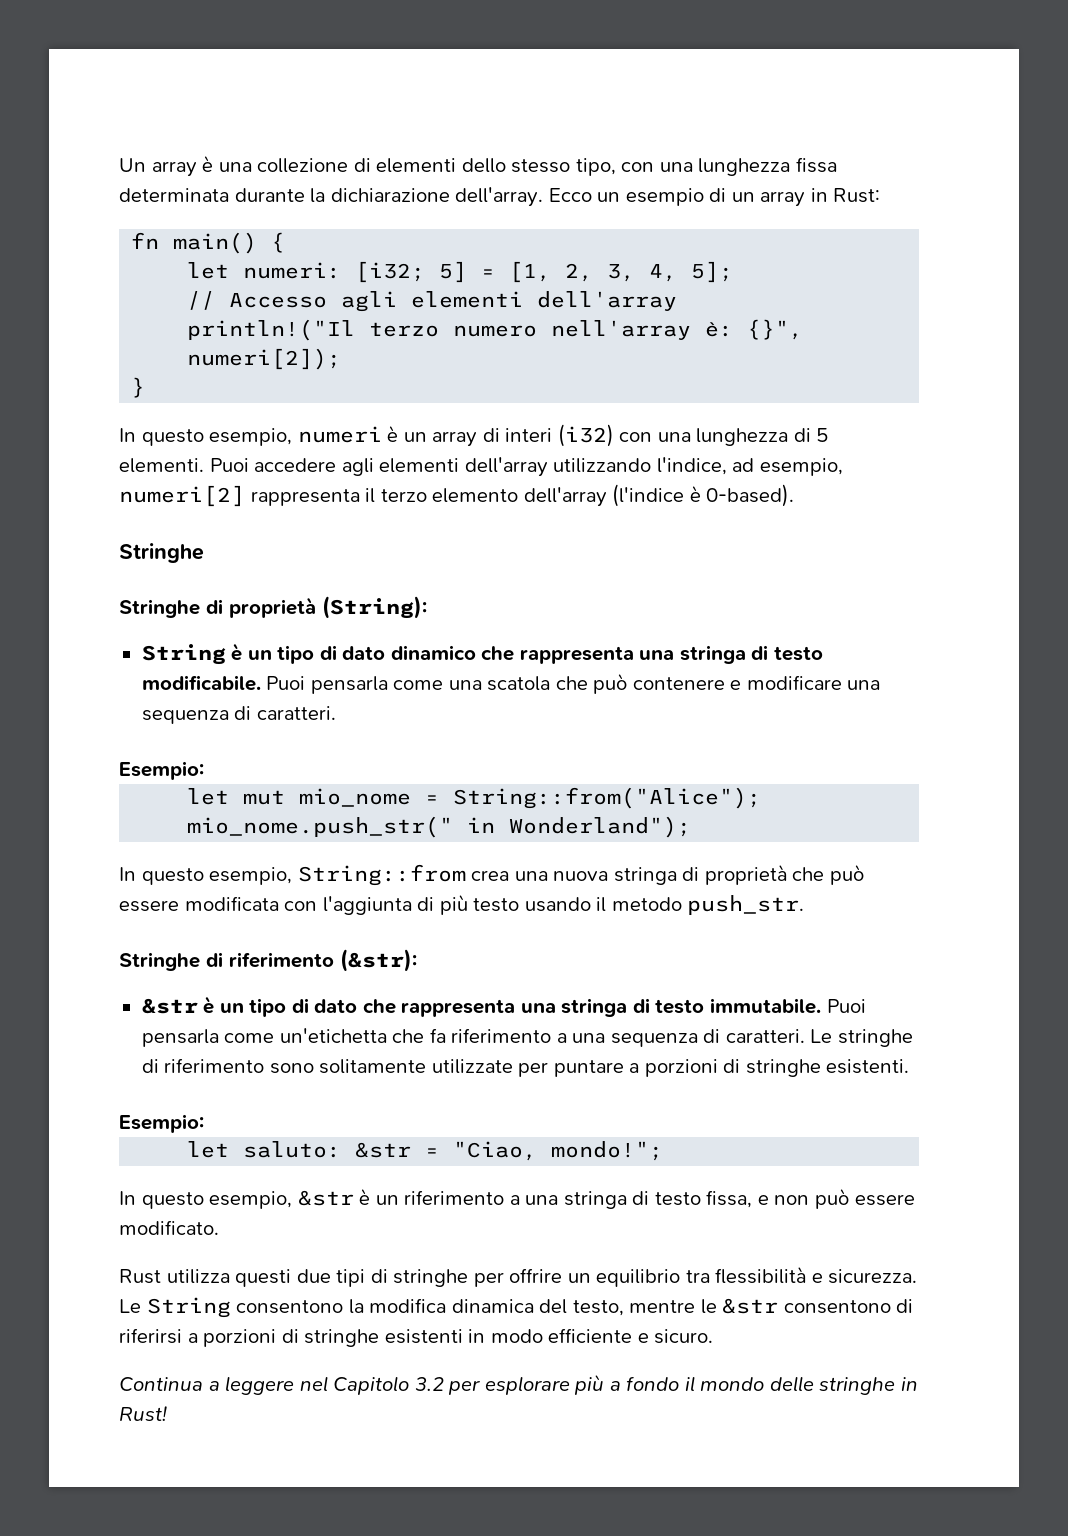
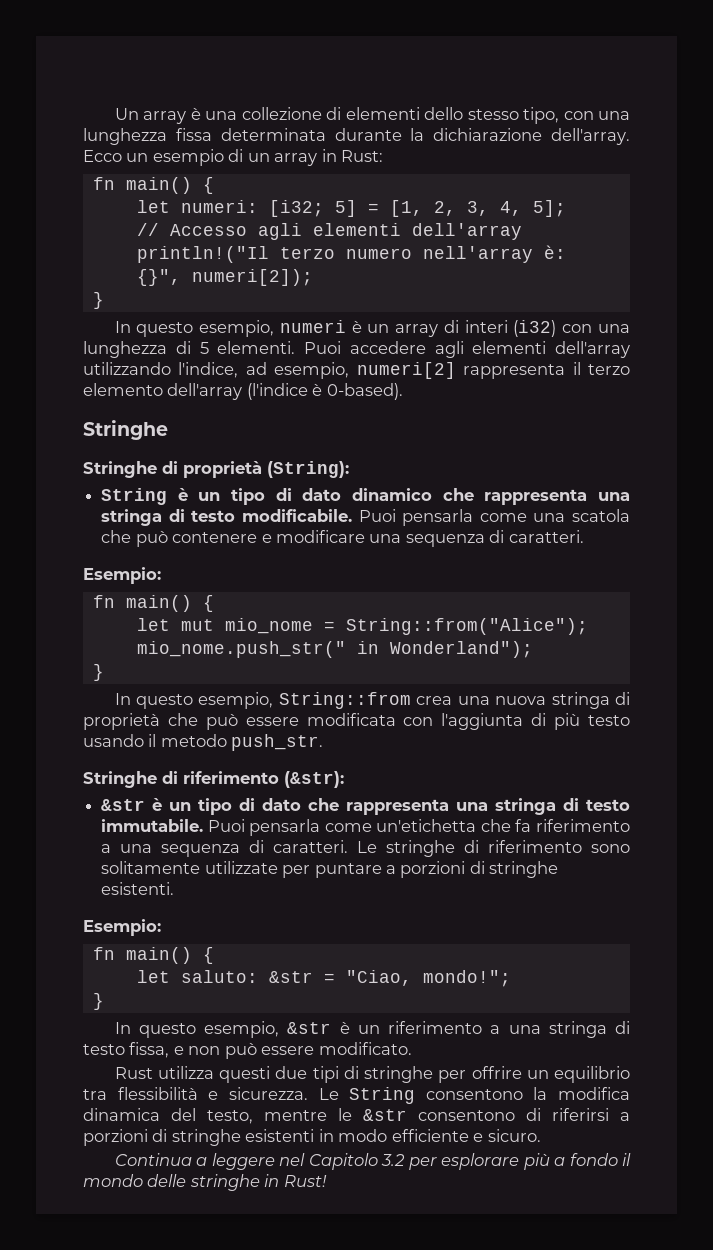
(204, 770) none -> [92,595,214,612] // fn main() {
(692, 827) none -> [92,664,104,681] // }
(204, 1123) none -> [92,947,214,964] // fn main() {
(664, 1151) none -> [92,993,104,1010] // }

